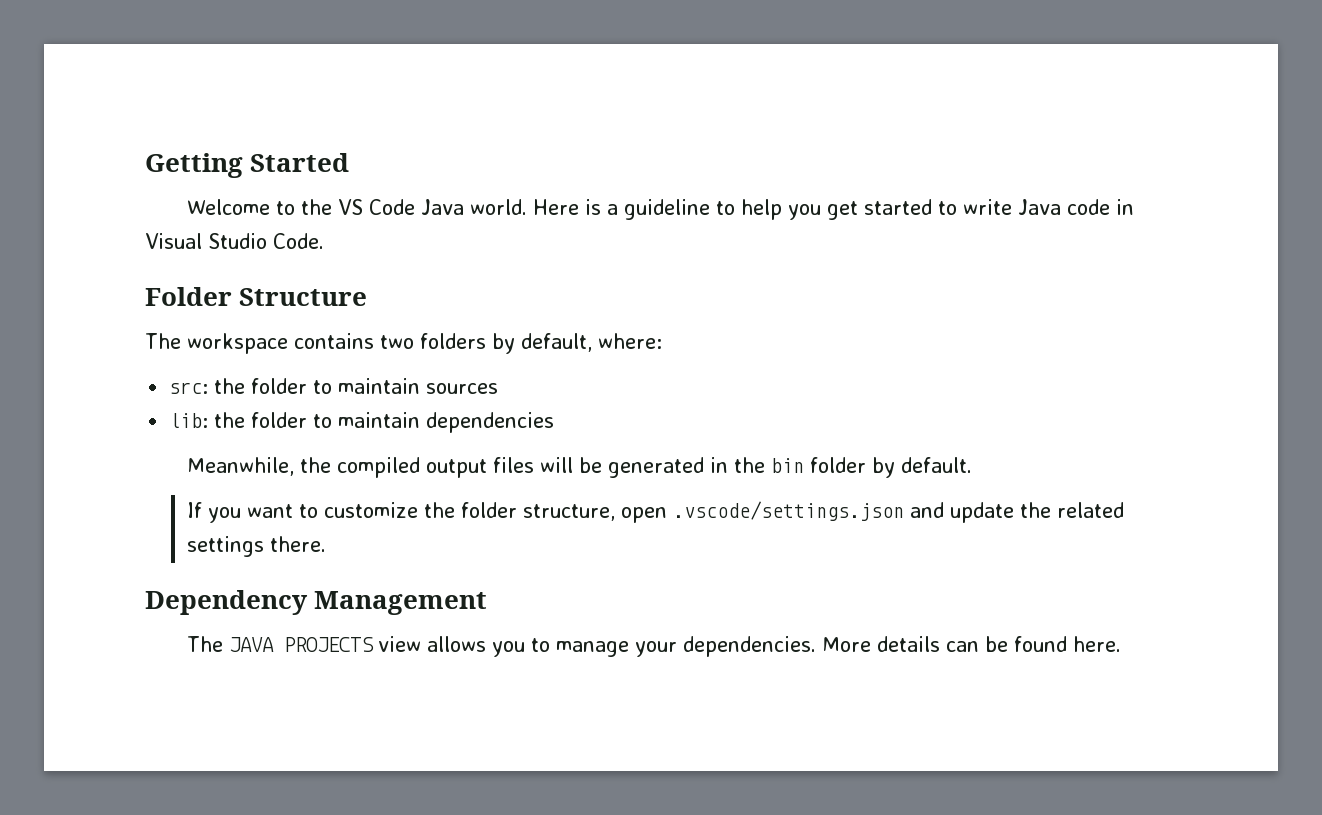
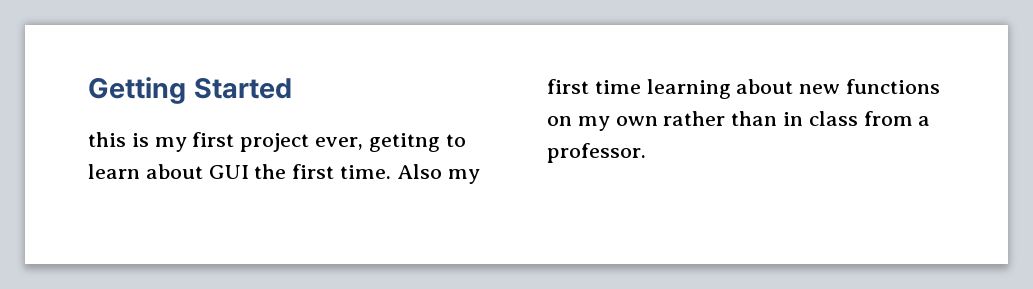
[186,199,1135,220] [145,233,324,249] [145,287,368,306] [145,333,662,354] [169,378,499,394] [169,412,555,433] [186,457,972,478] [186,501,1124,523] [186,536,326,557] [145,590,488,615] [186,636,1121,657] Welcome to the VS Code Java world. Here is a guideline to help you get started to write Java code in Visual Studio Code. // Folder Structure // The workspace contains two folders by default, where: // src: the folder to maintain sources // lib: the folder to maintain dependencies // Meanwhile, the compiled output files will be generated in the bin folder by default. // If you want to customize the folder structure, open .vscode/settings.json and update the related settings there. // Dependency Management // The JAVA PROJECTS view allows you to manage your dependencies. More details can be found here. -> [88,132,466,152] [88,164,480,184] [547,79,941,99] [547,111,931,131] [547,143,646,163] this is my first project ever, getitng to learn about GUI the first time. Also my first time learning about new functions on my own rather than in class from a professor.

